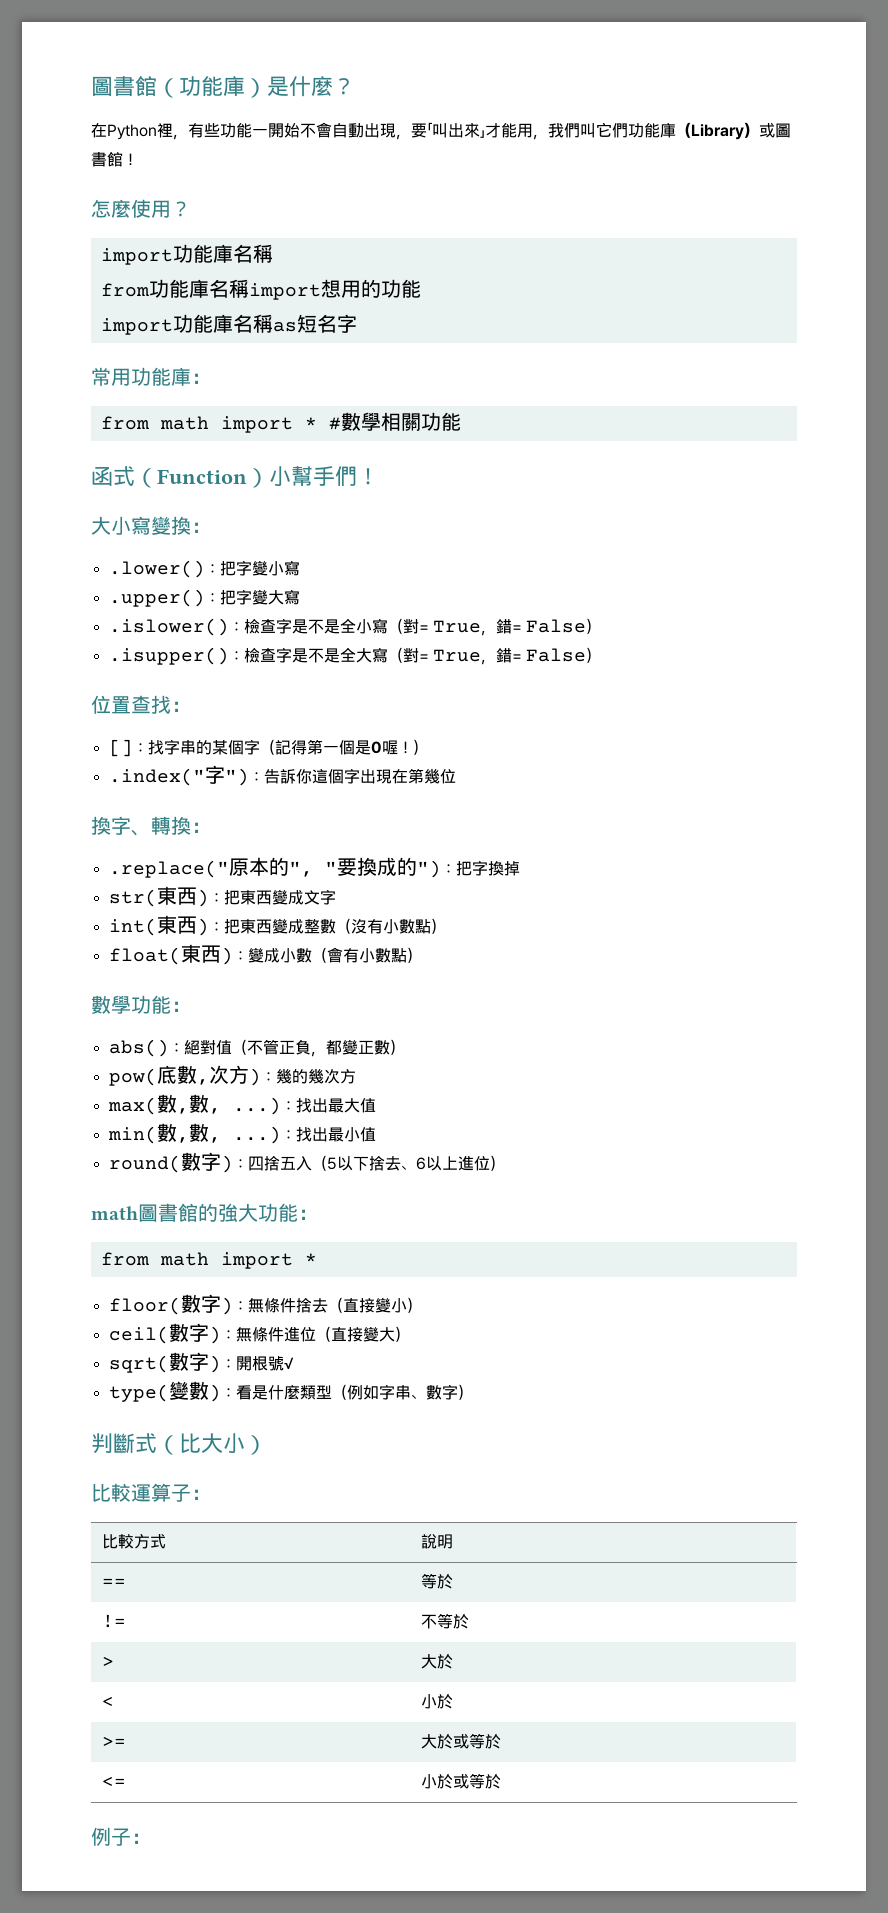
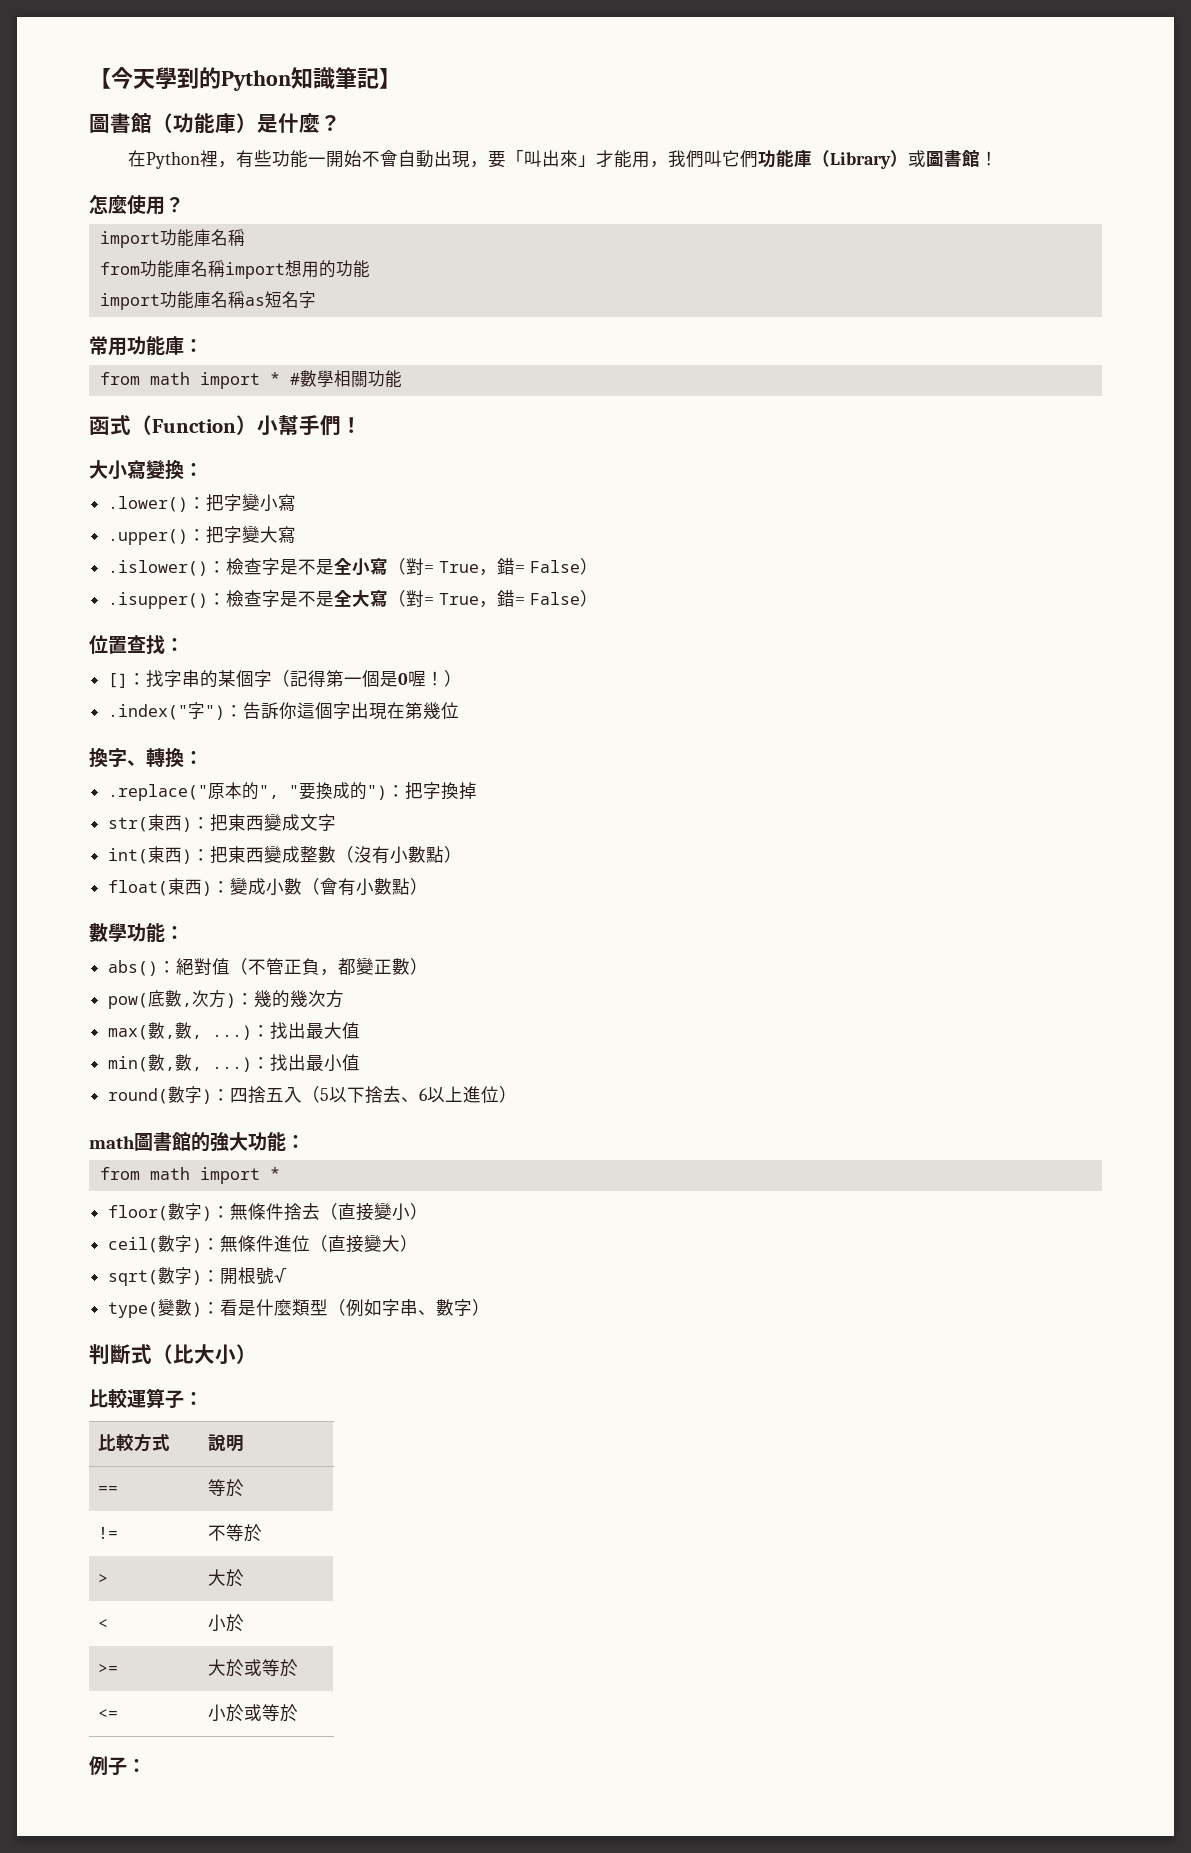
(91, 86) none -> [89,67,401,91] 【今天學到的Python知識筆記】 //

